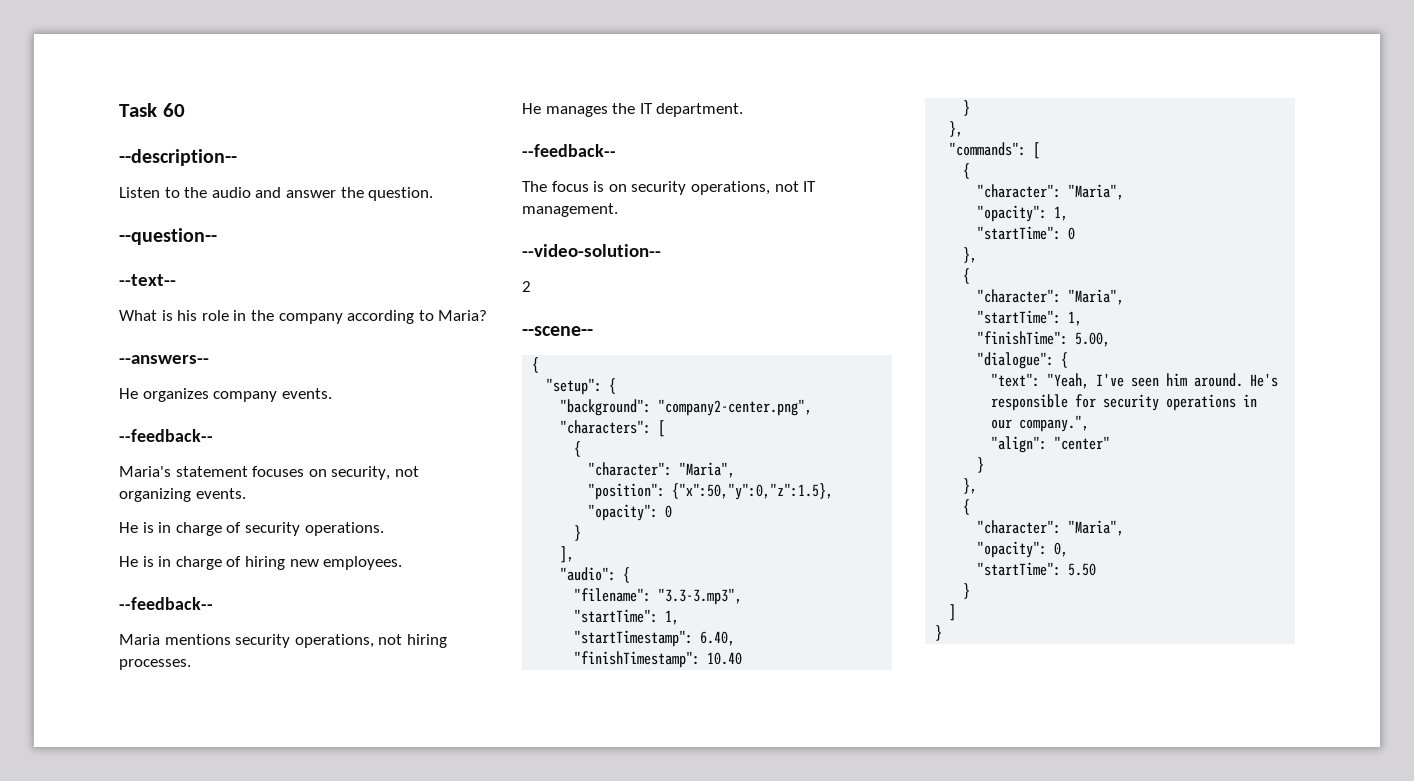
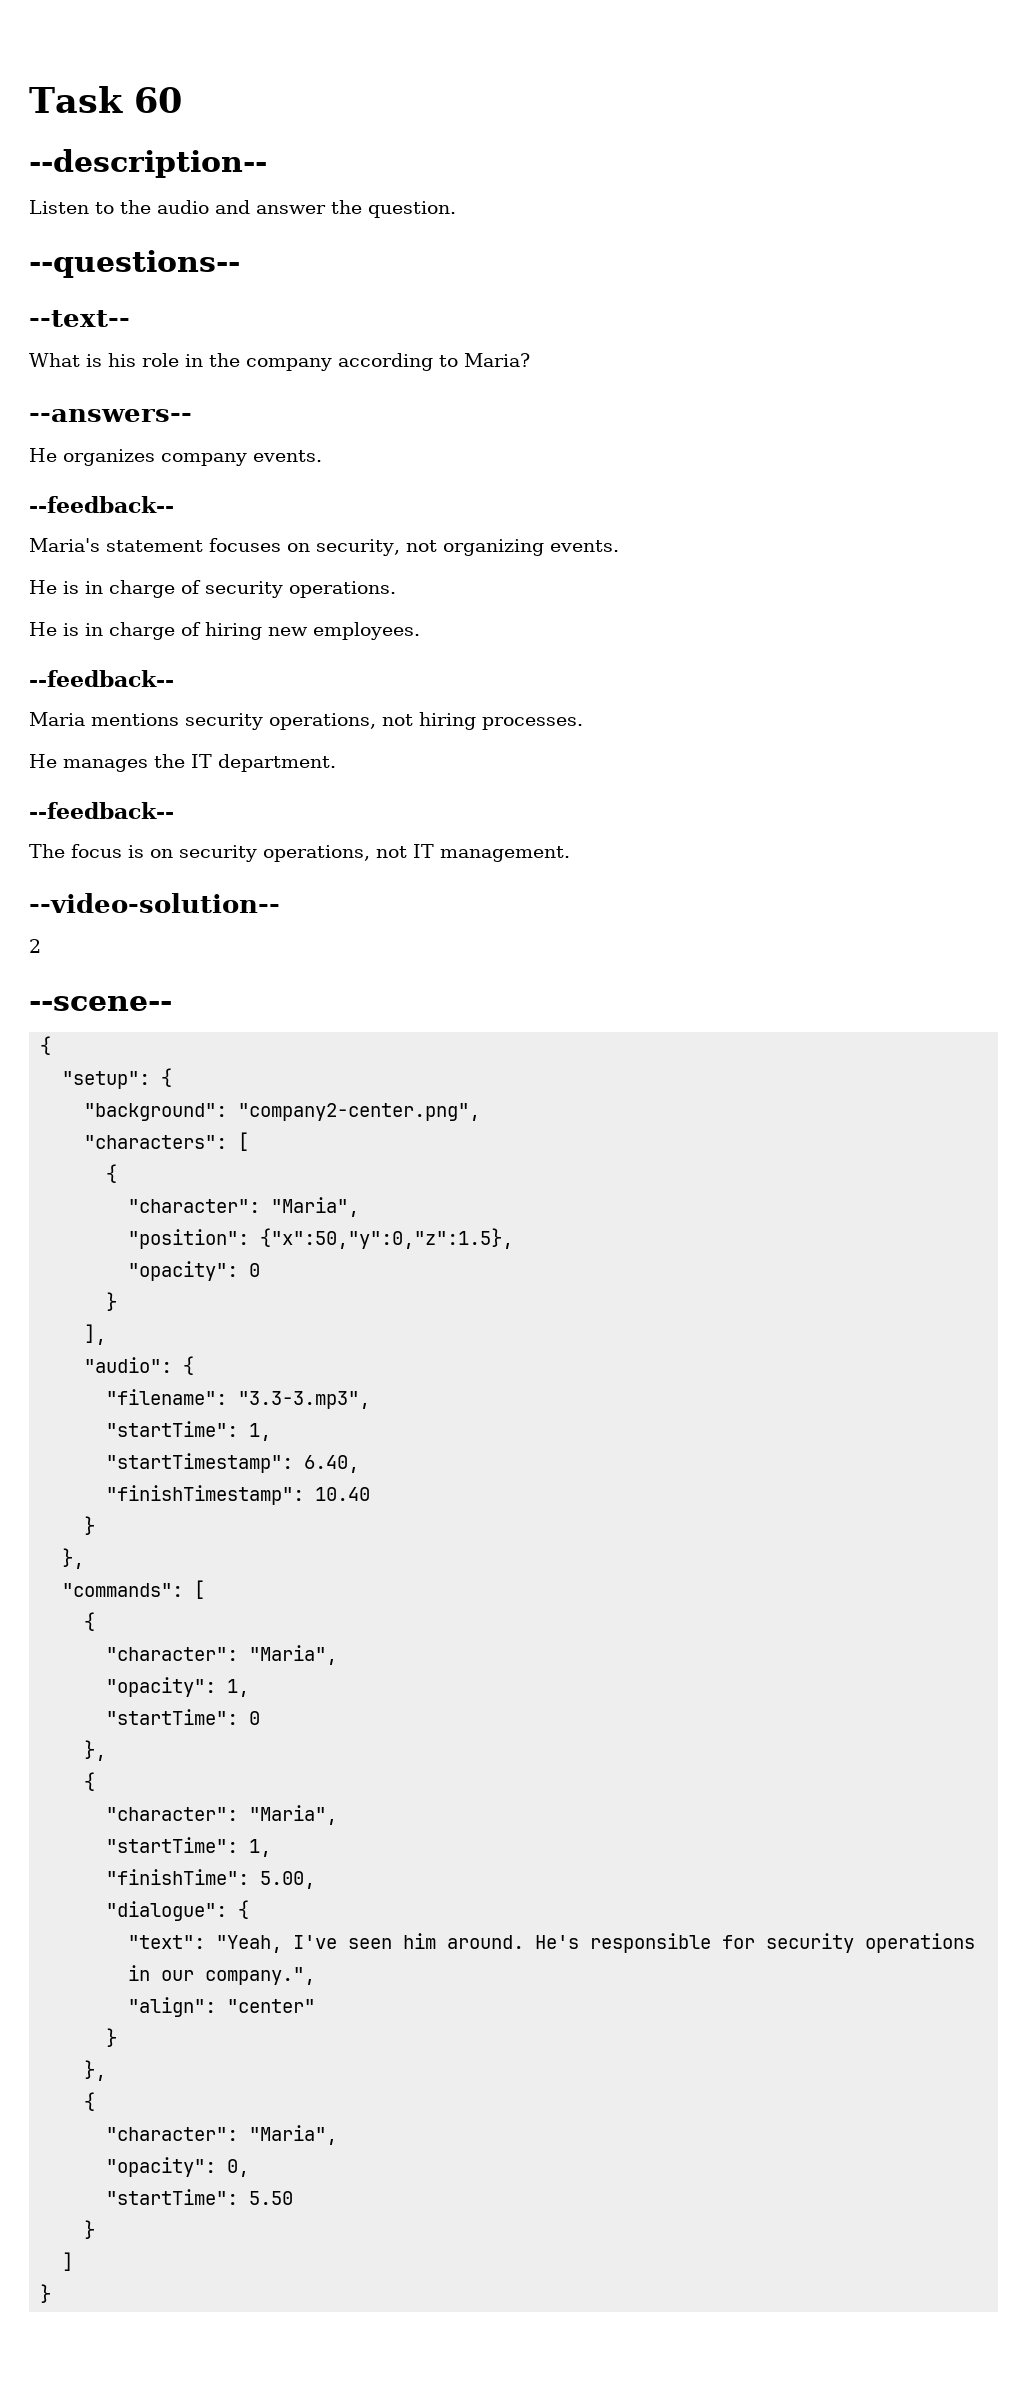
[119,228,217,245] --question-- -> [29,250,240,278] --questions--

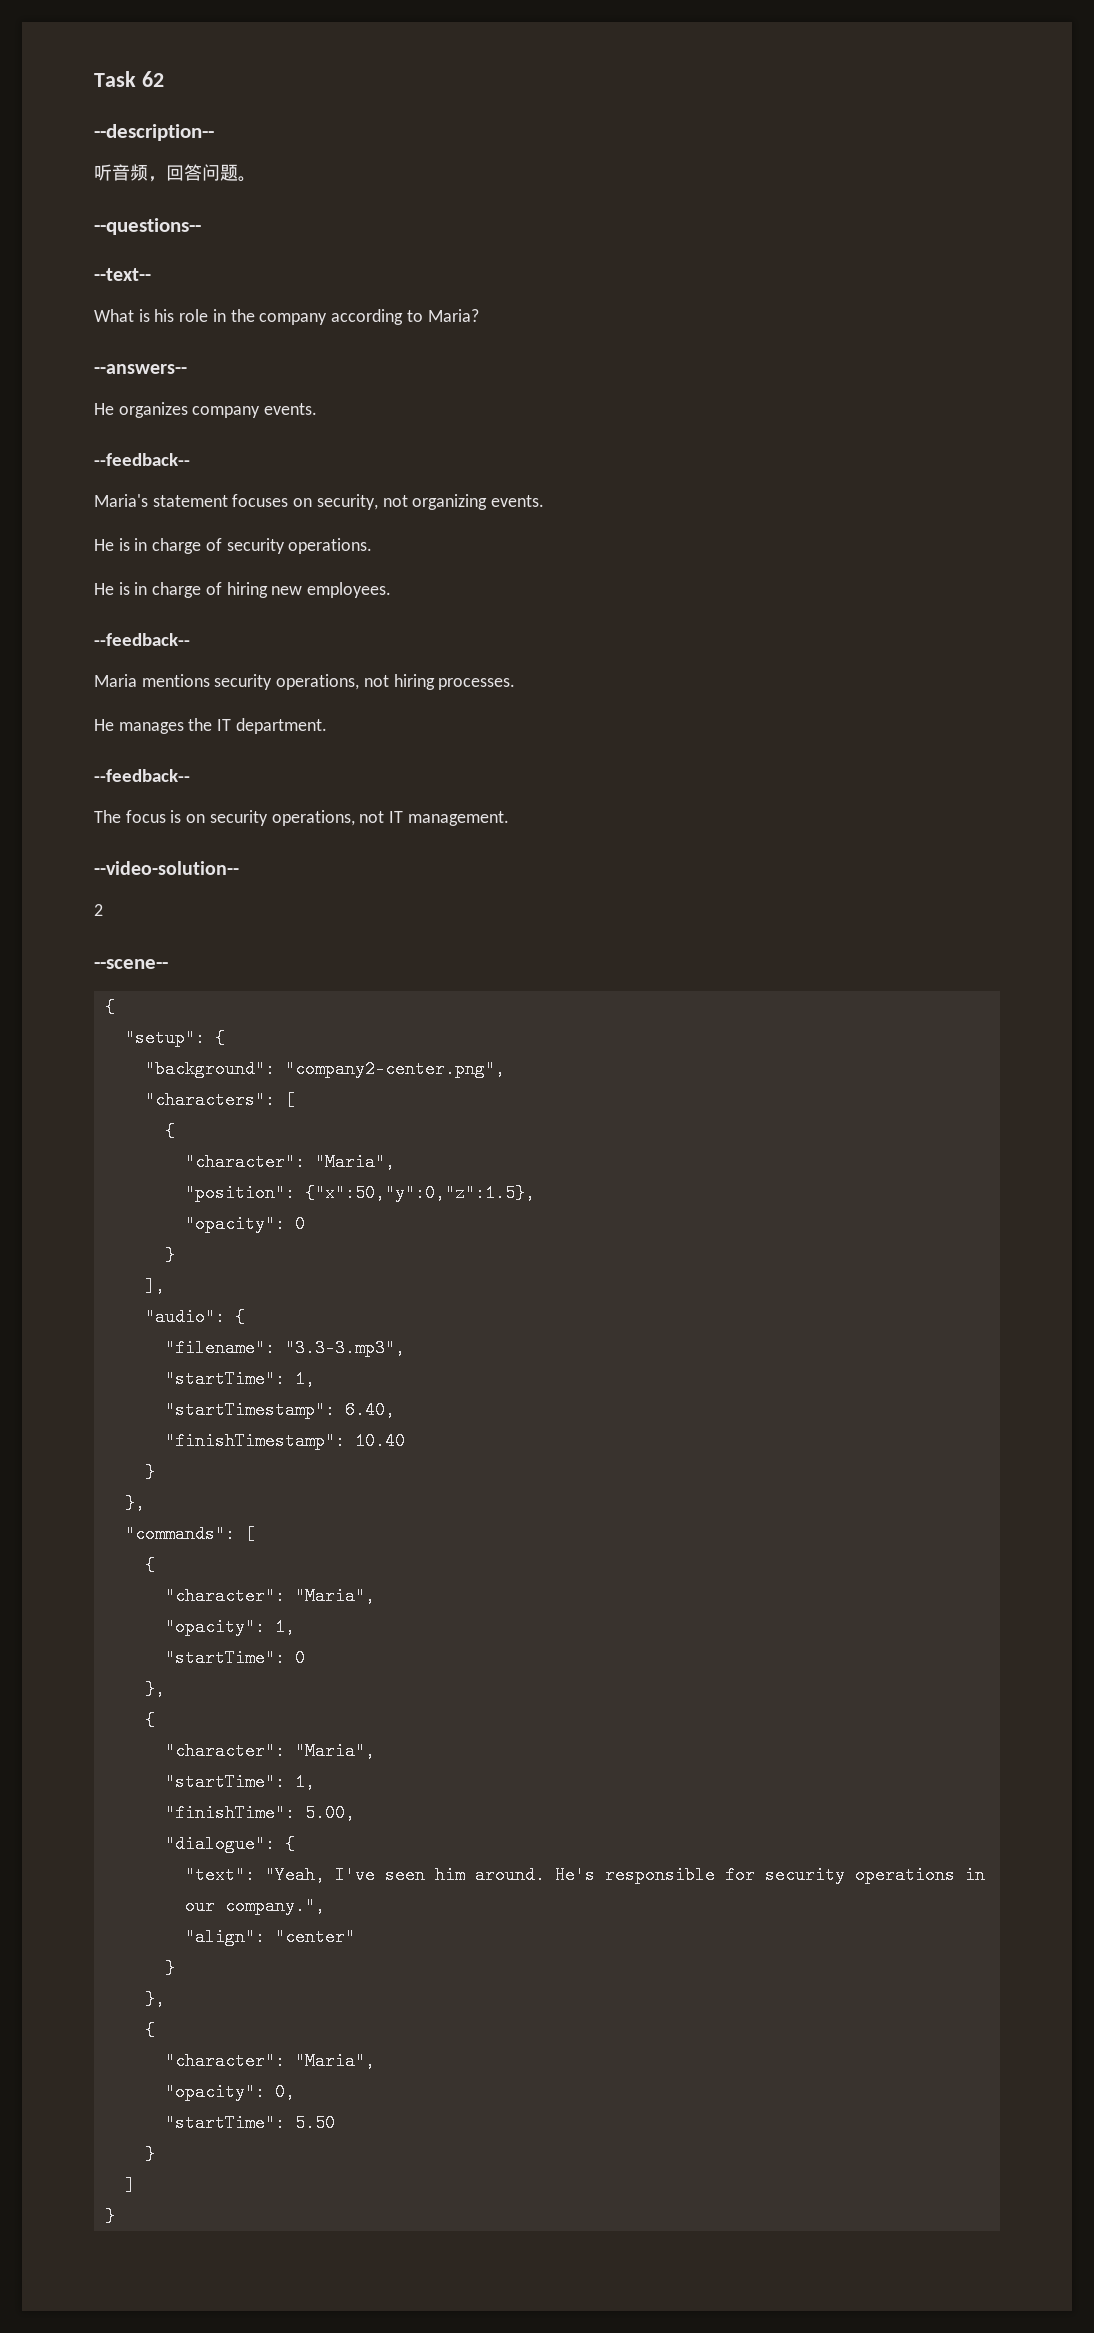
[133,87,182,113] 60 -> [141,71,164,87] 62
[29,200,456,218] Listen to the audio and answer the question. -> [94,164,256,182] 听音频，回答问题。

